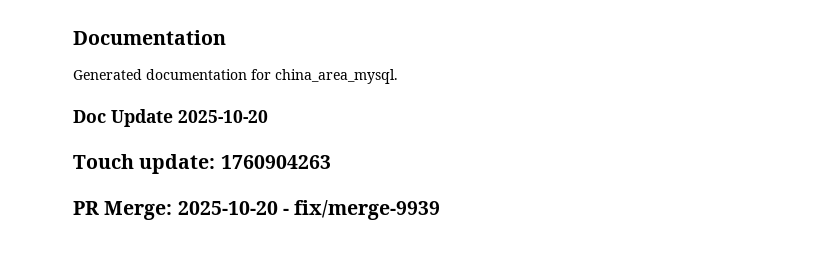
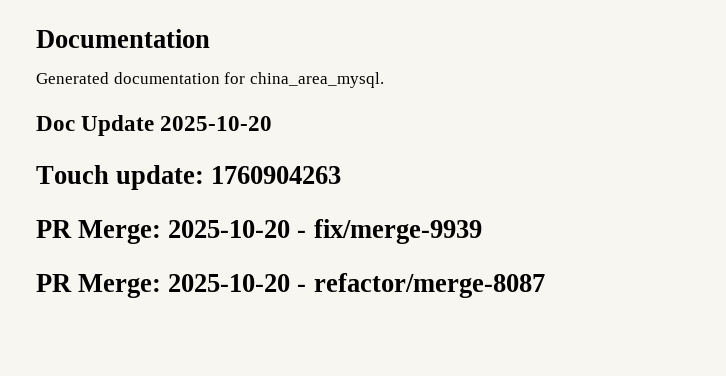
(441, 210) none -> [36,273,545,298] // PR Merge: 2025-10-20 - refactor/merge-8087

